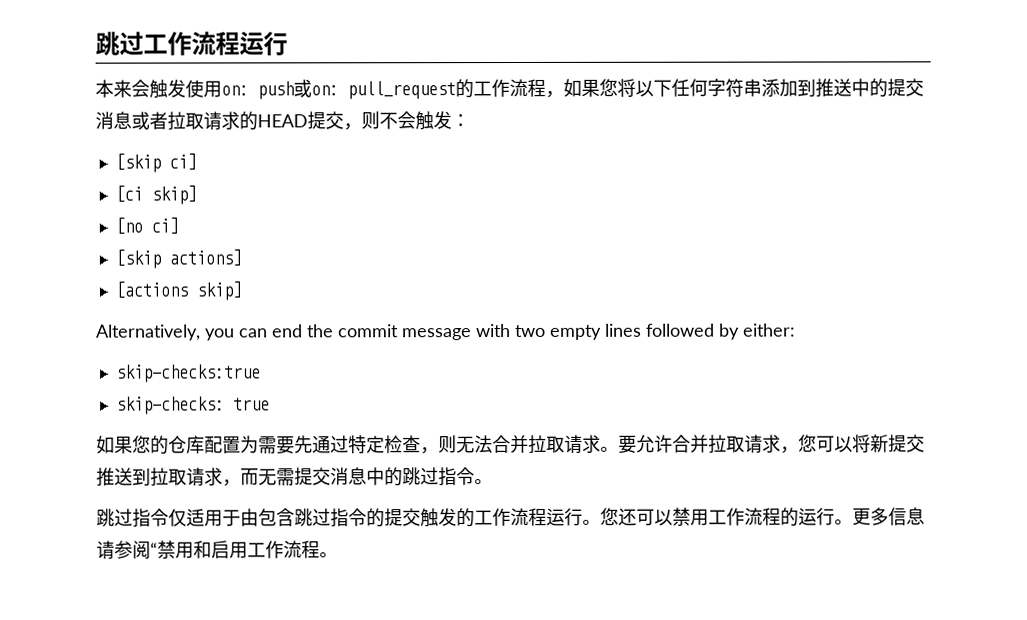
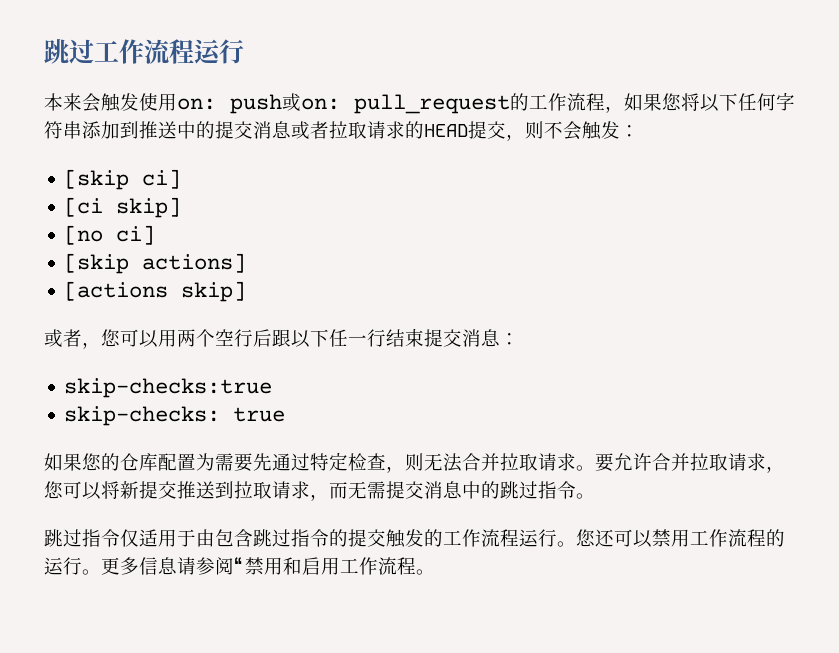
[96,323,796,341] Alternatively, you can end the commit message with two empty lines followed by either: -> [44,328,519,349] 或者，您可以用两个空行后跟以下任一行结束提交消息：

